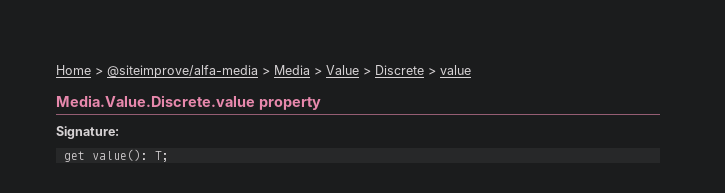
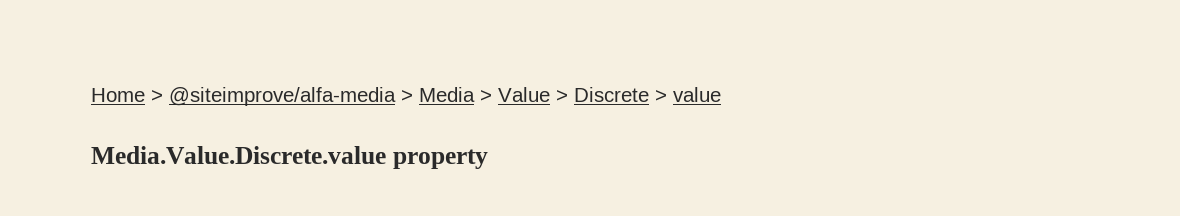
[56,126,119,139] [63,149,169,162] // Signature: // get value(): T; -> (488, 159) none

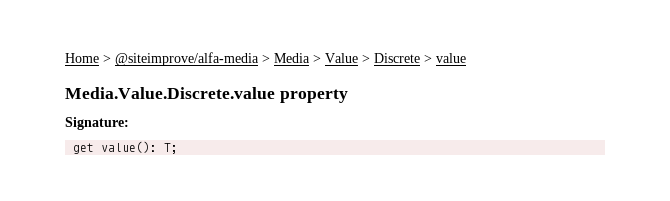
(488, 159) none -> [65,117,129,130] [73,141,179,154] // Signature: // get value(): T;

